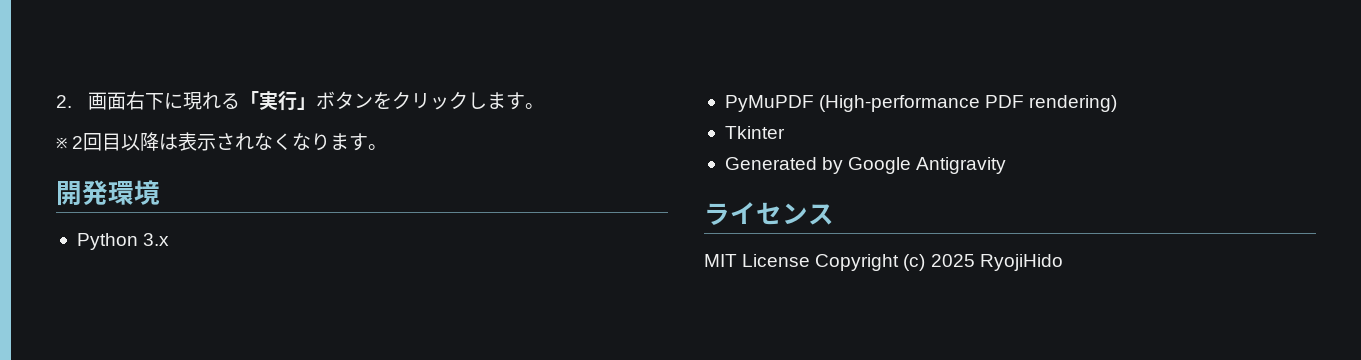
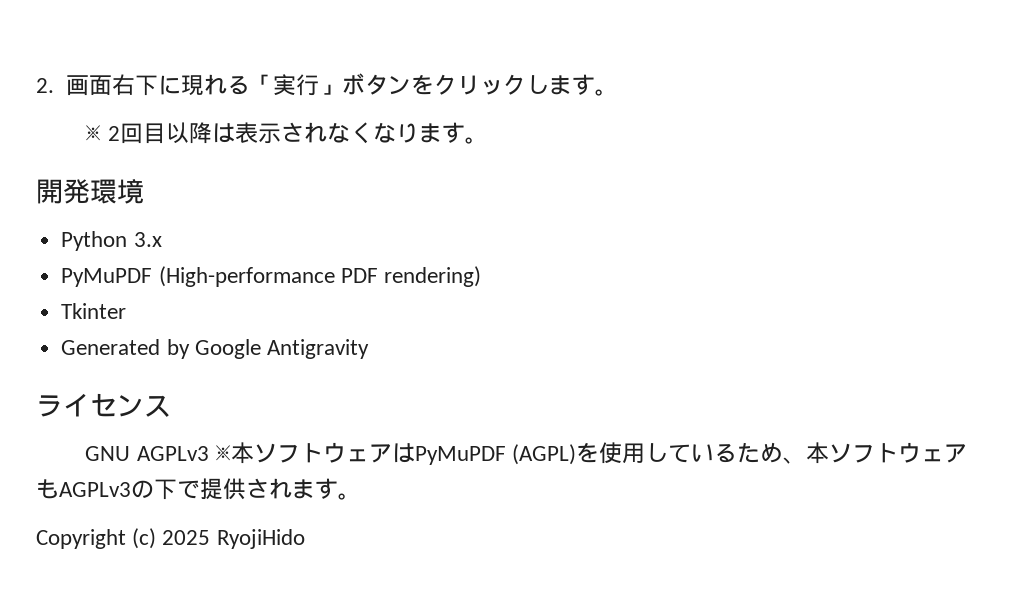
[704,254,811,267] MIT License -> [85,442,967,465] [36,478,361,500] GNU AGPLv3 ※本ソフトウェアはPyMuPDF (AGPL)を使用しているため、本ソフトウェアもAGPLv3の下で提供されます。 //

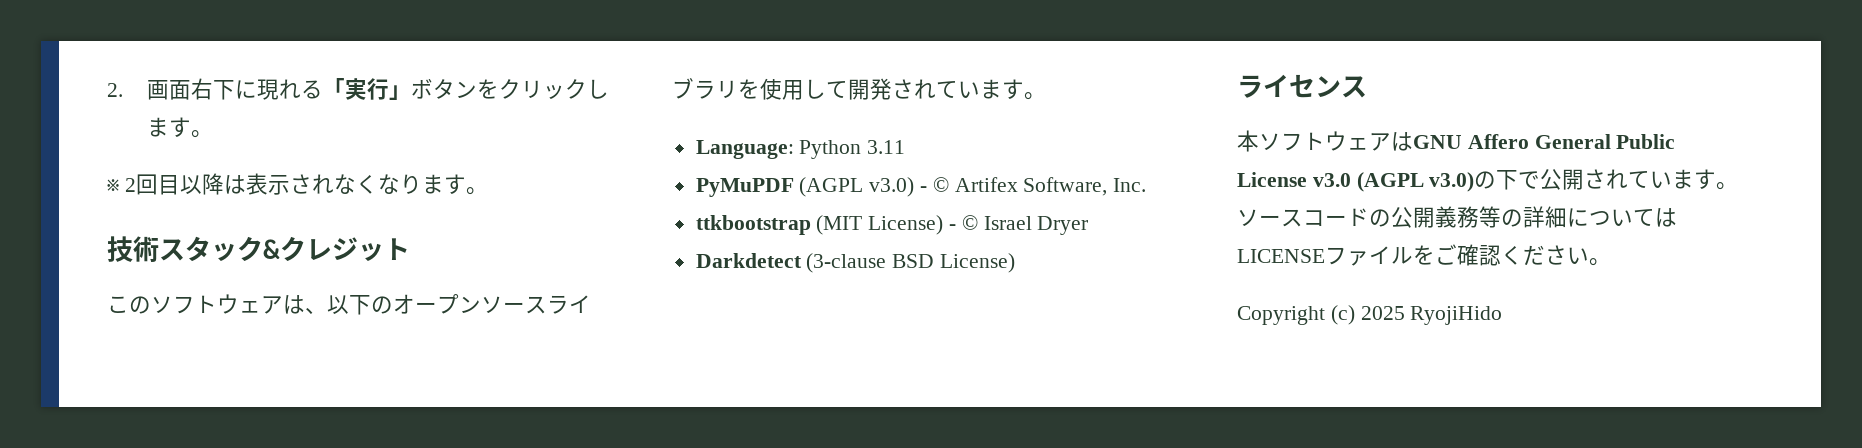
[36,178,144,204] [61,231,162,251] [61,266,481,287] [61,303,127,319] [61,339,369,359] 開発環境 // Python 3.x // PyMuPDF (High-performance PDF rendering) // Tkinter // Generated by Google Antigravity -> [107,236,410,262] [107,294,591,315] [672,78,1046,100] [695,140,906,159] [695,177,1147,197] [695,215,1089,235] [695,253,1016,273] 技術スタック&クレジット // このソフトウェアは、以下のオープンソースライブラリを使用して開発されています。 // Language: Python 3.11 // PyMuPDF (AGPL v3.0) - © Artifex Software, Inc. // ttkbootstrap (MIT License) - © Israel Dryer // Darkdetect (3-clause BSD License)
[85,445,231,461] GNU AGPLv3 ※ -> (1367, 87) none
[414,442,967,465] [36,478,338,500] PyMuPDF (AGPL)を使用しているため、本ソフトウェアもAGPLv3の下で提供されます -> [1413,134,1676,149] [1237,169,1739,192] [1237,206,1677,228] [1237,244,1589,266] GNU Affero General Public License v3.0 (AGPL v3.0)の下で公開されています。ソースコードの公開義務等の詳細についてはLICENSEファイルをご確認ください

